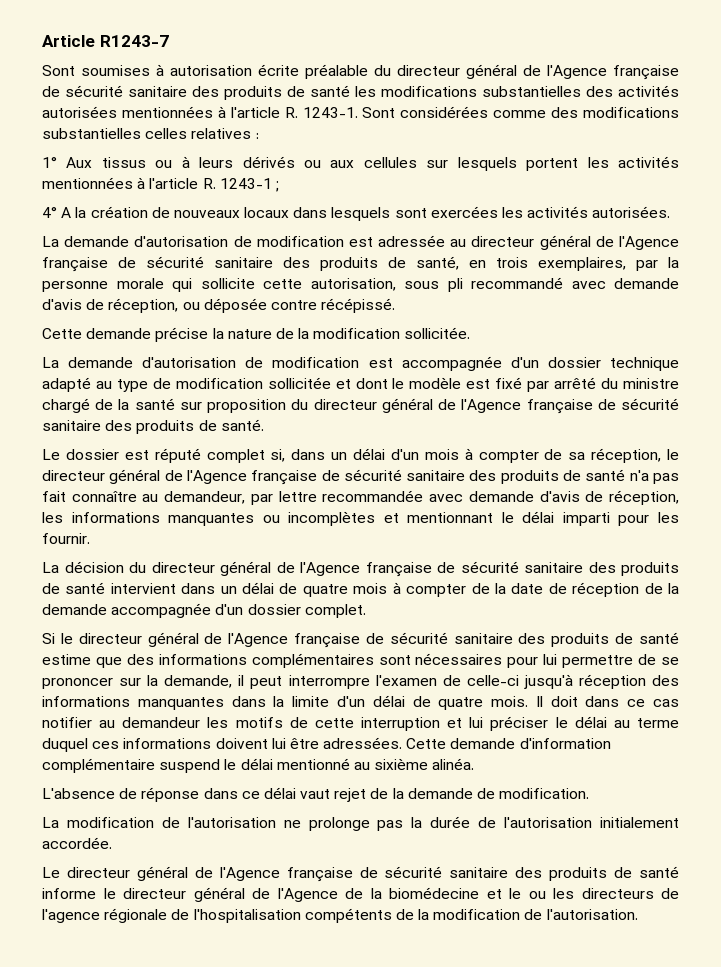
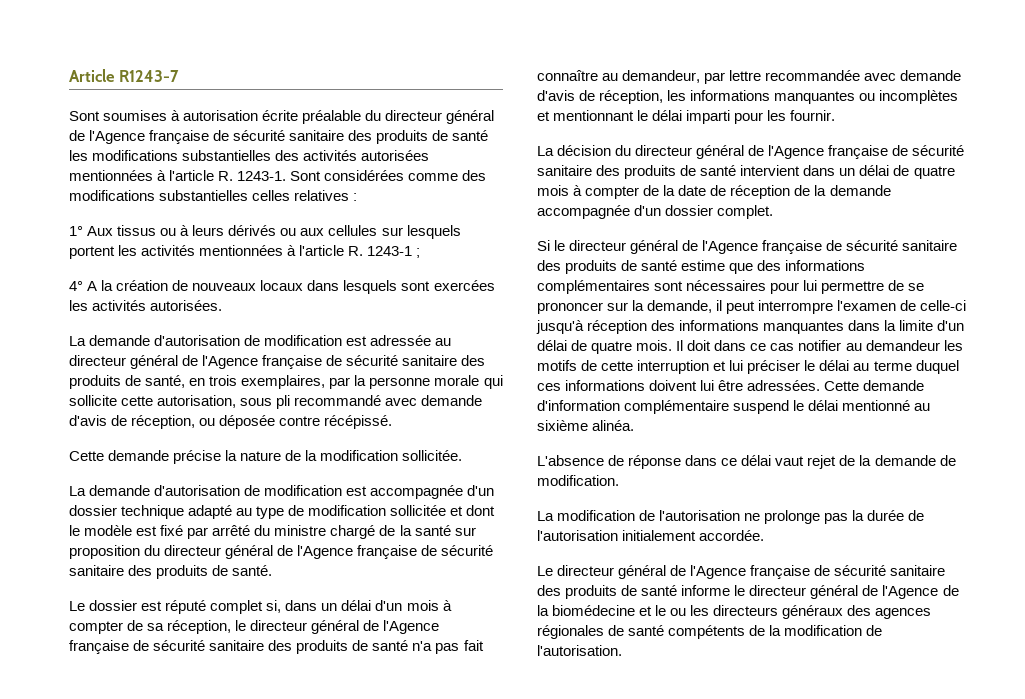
[661,888,679,899] [42,908,301,923] de l'agence régionale de l'hospitalisation -> [782,605,932,619] [537,625,665,639] généraux des agences régionales de santé

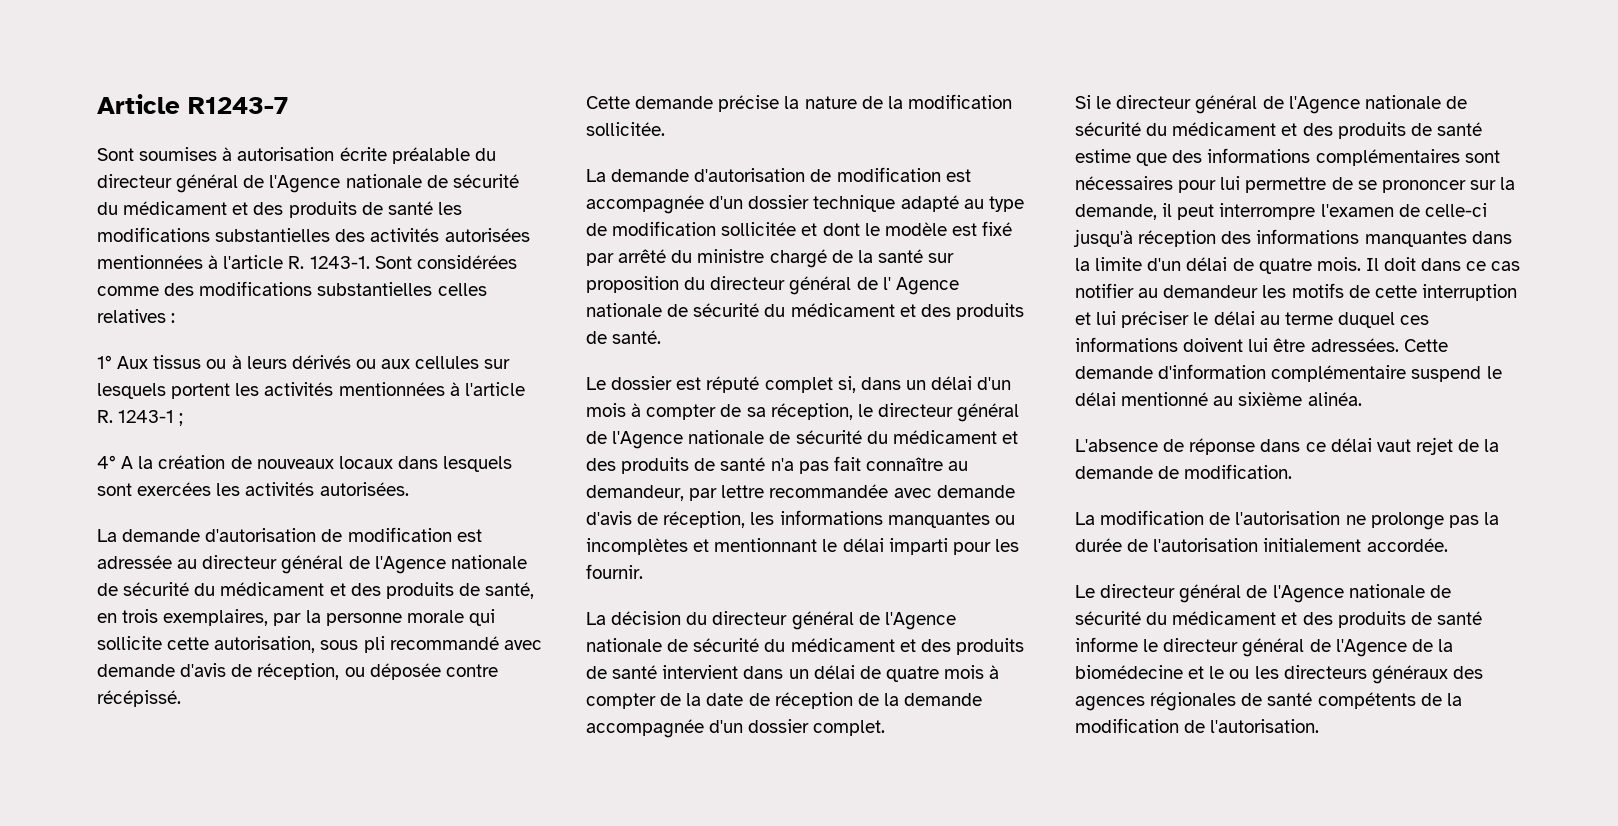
[149,130,345,144] française de sécurité sanitaire -> [345,174,519,188] [97,201,249,215] nationale de sécurité du médicament et
[262,355,458,369] française de sécurité sanitaire -> [450,555,527,569] [97,582,346,596] nationale de sécurité du médicament et
[297,545,494,559] [69,565,124,576] l'Agence française de sécurité sanitaire -> [882,277,959,295] [586,303,916,317] l' Agence nationale de sécurité du médicament et
[69,640,265,654] française de sécurité sanitaire -> [688,430,1018,444] nationale de sécurité du médicament et
[828,145,965,159] [537,165,592,176] française de sécurité sanitaire -> [586,638,916,652] nationale de sécurité du médicament et
[762,240,958,254] française de sécurité sanitaire -> [1364,95,1467,109] [1075,122,1298,136] nationale de sécurité du médicament et
[750,565,946,579] française de sécurité sanitaire -> [1348,584,1451,598] [1075,611,1298,625] nationale de sécurité du médicament et

